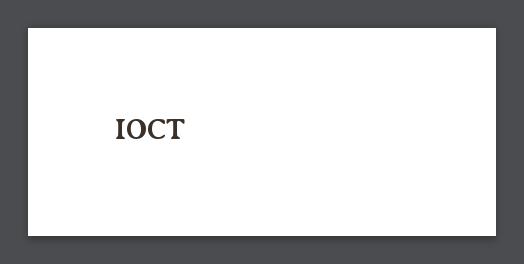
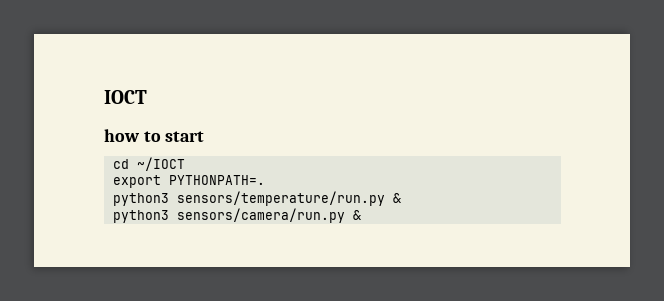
(185, 129) none -> [104,129,205,142] [112,157,185,171] [112,175,265,188] [112,191,401,206] [112,208,361,223] // how to start // cd ~/IOCT // export PYTHONPATH=. // python3 sensors/temperature/run.py & // python3 sensors/camera/run.py &

